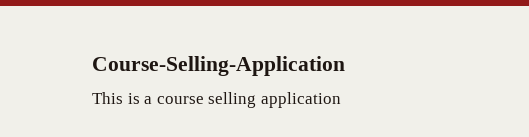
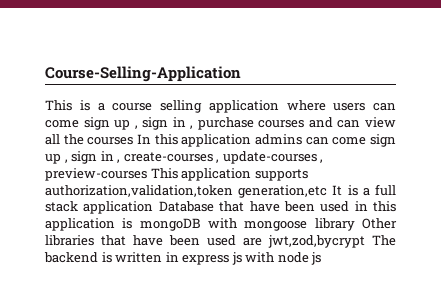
(341, 100) none -> [286,100,396,111] [45,117,397,130] [45,134,396,147] [45,151,324,164] [45,168,308,181] [45,184,396,198] [45,201,396,214] [45,218,397,231] [45,235,396,248] [44,252,322,265] where users can come sign up , sign in , purchase courses and can view all the courses In this application admins can come sign up , sign in , create-courses , update-courses , preview-courses This application supports authorization,validation,token generation,etc It is a full stack application Database that have been used in this application is mongoDB with mongoose library Other libraries that have been used are jwt,zod,bycrypt The backend is written in express js with node js

